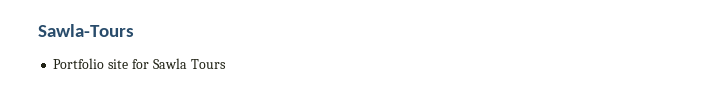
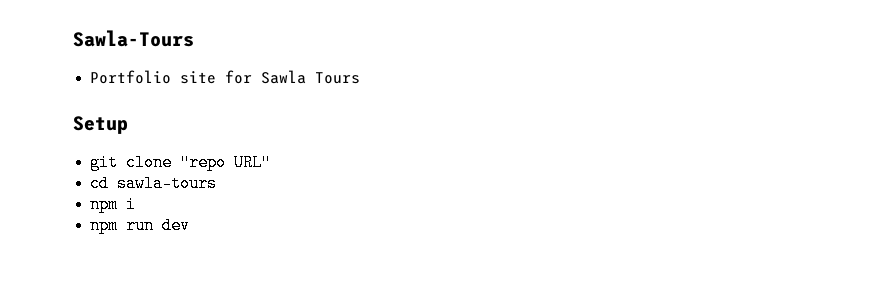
(226, 64) none -> [73,116,128,134] [90,154,272,171] [90,175,218,192] [90,196,137,213] [90,217,191,234] // Setup // git clone "repo URL" // cd sawla-tours // npm i // npm run dev

